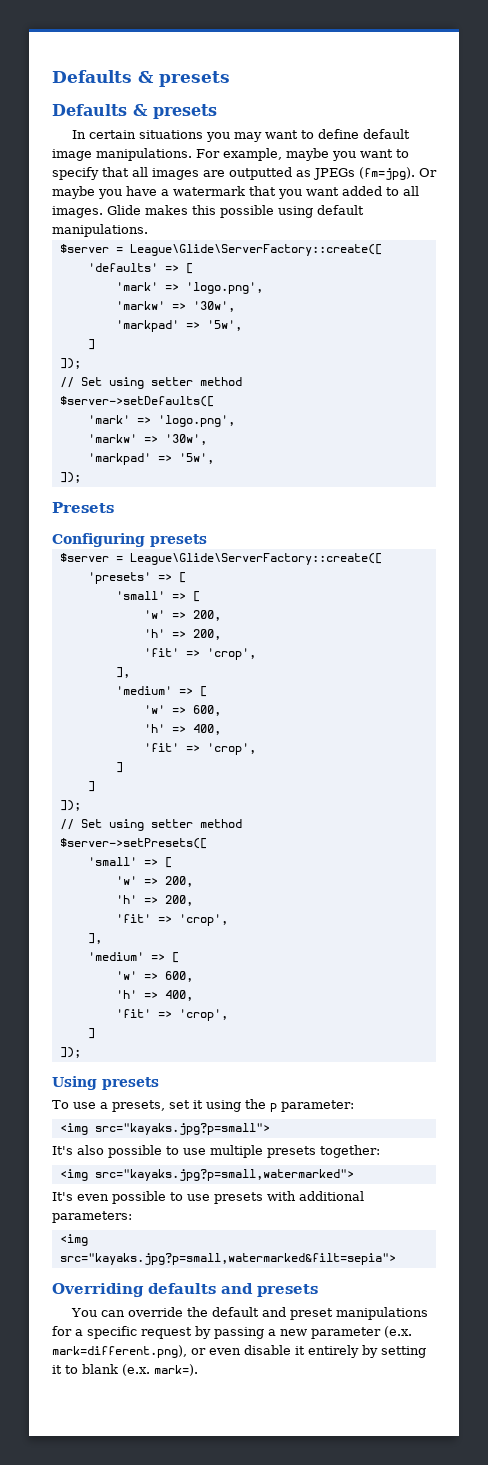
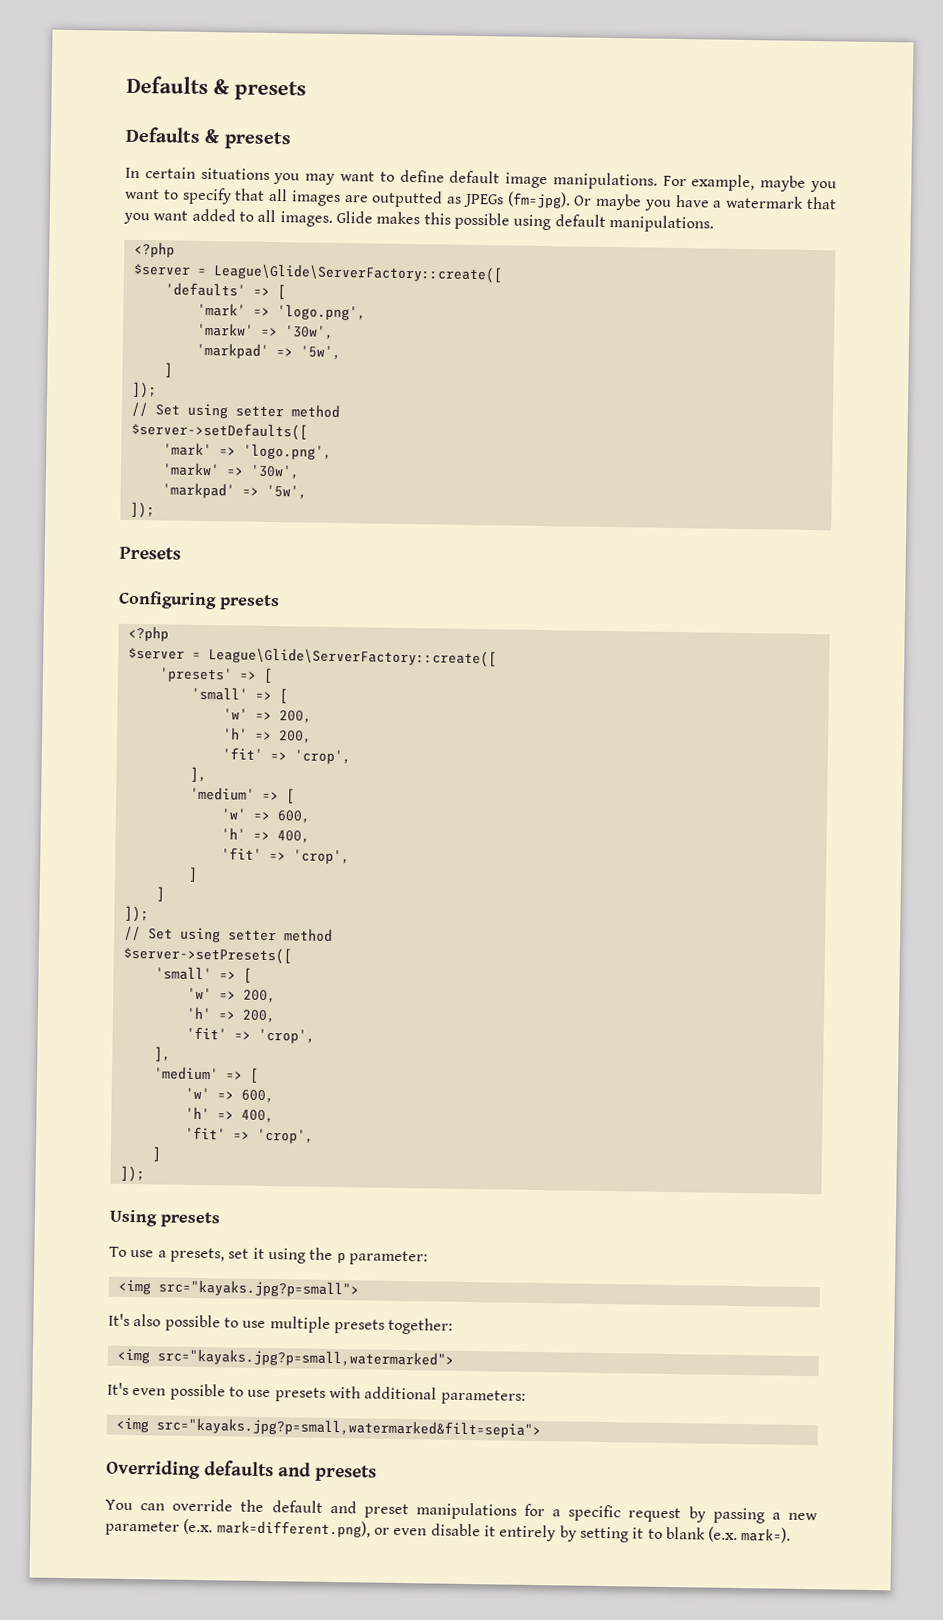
(148, 230) none -> [133,241,175,258] // <?php
(207, 540) none -> [127,625,169,642] // <?php

